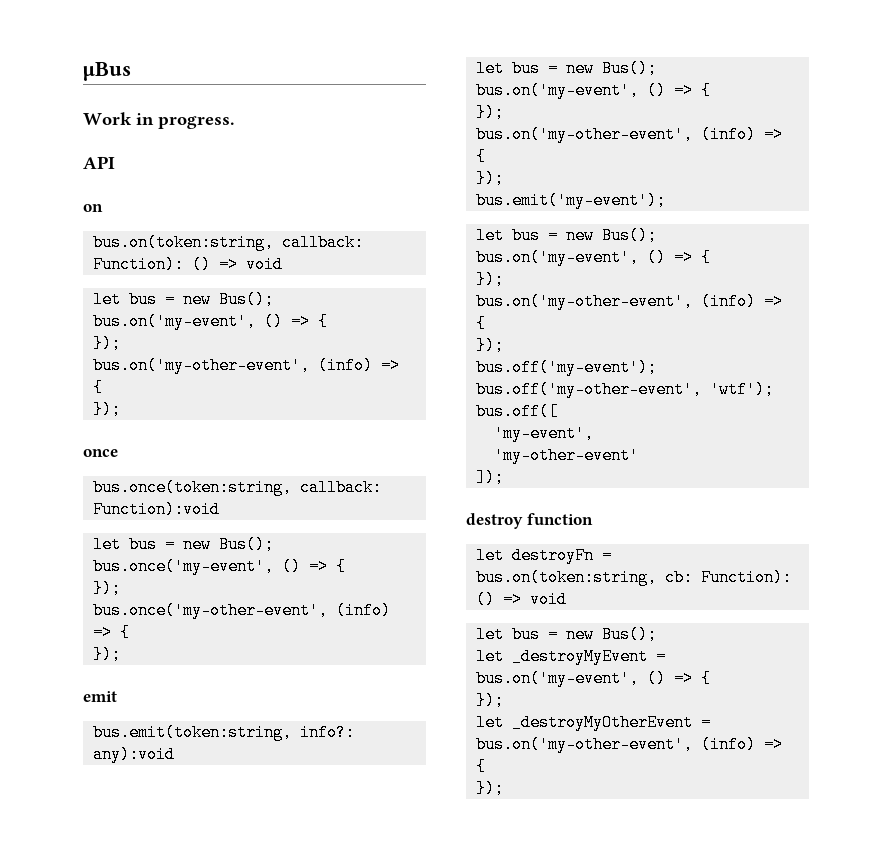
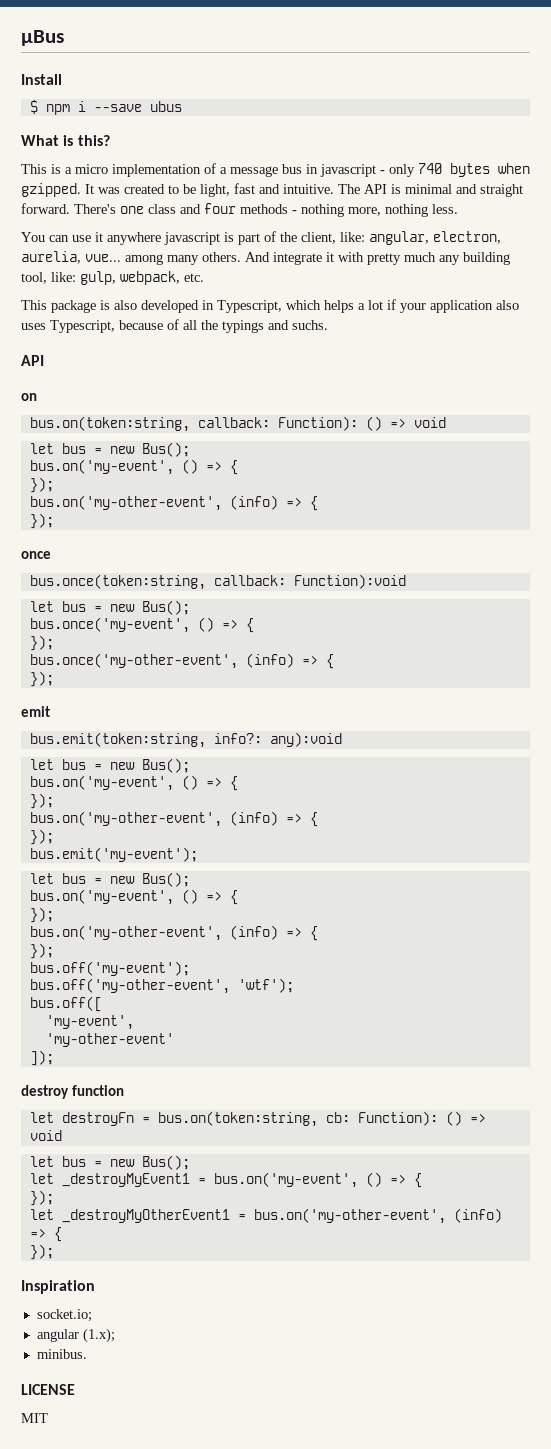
[83,112,235,129] Work in progress. -> [21,74,62,85] [29,100,182,115] [21,135,110,146] [21,163,530,177] [21,183,523,197] [21,203,458,217] [21,231,501,245] [21,251,510,265] [21,271,204,285] [21,299,519,313] [21,319,328,333] Install // $ npm i --save ubus // What is this? // This is a micro implementation of a message bus in javascript - only 740 bytes when gzipped. It was created to be light, fast and intuitive. The API is minimal and straight forward. There's one class and four methods - nothing more, nothing less. // You can use it anywhere javascript is part of the client, like: angular, electron, aurelia, vue... among many others. And integrate it with pretty much any building tool, like: gulp, webpack, etc. // This package is also developed in Typescript, which helps a lot if your application also uses Typescript, because of all the typings and suchs.
[512,648,649,665] _destroyMyEvent -> [61,1173,190,1187] _destroyMyEvent1
[512,714,694,731] _destroyMyOtherEvent -> [61,1209,230,1223] _destroyMyOtherEvent1
(505, 788) none -> [21,1280,95,1294] [36,1309,92,1322] [36,1328,115,1343] [36,1349,87,1359] [21,1384,75,1395] [21,1413,48,1423] // Inspiration // socket.io; // angular (1.x); // minibus. // LICENSE // MIT

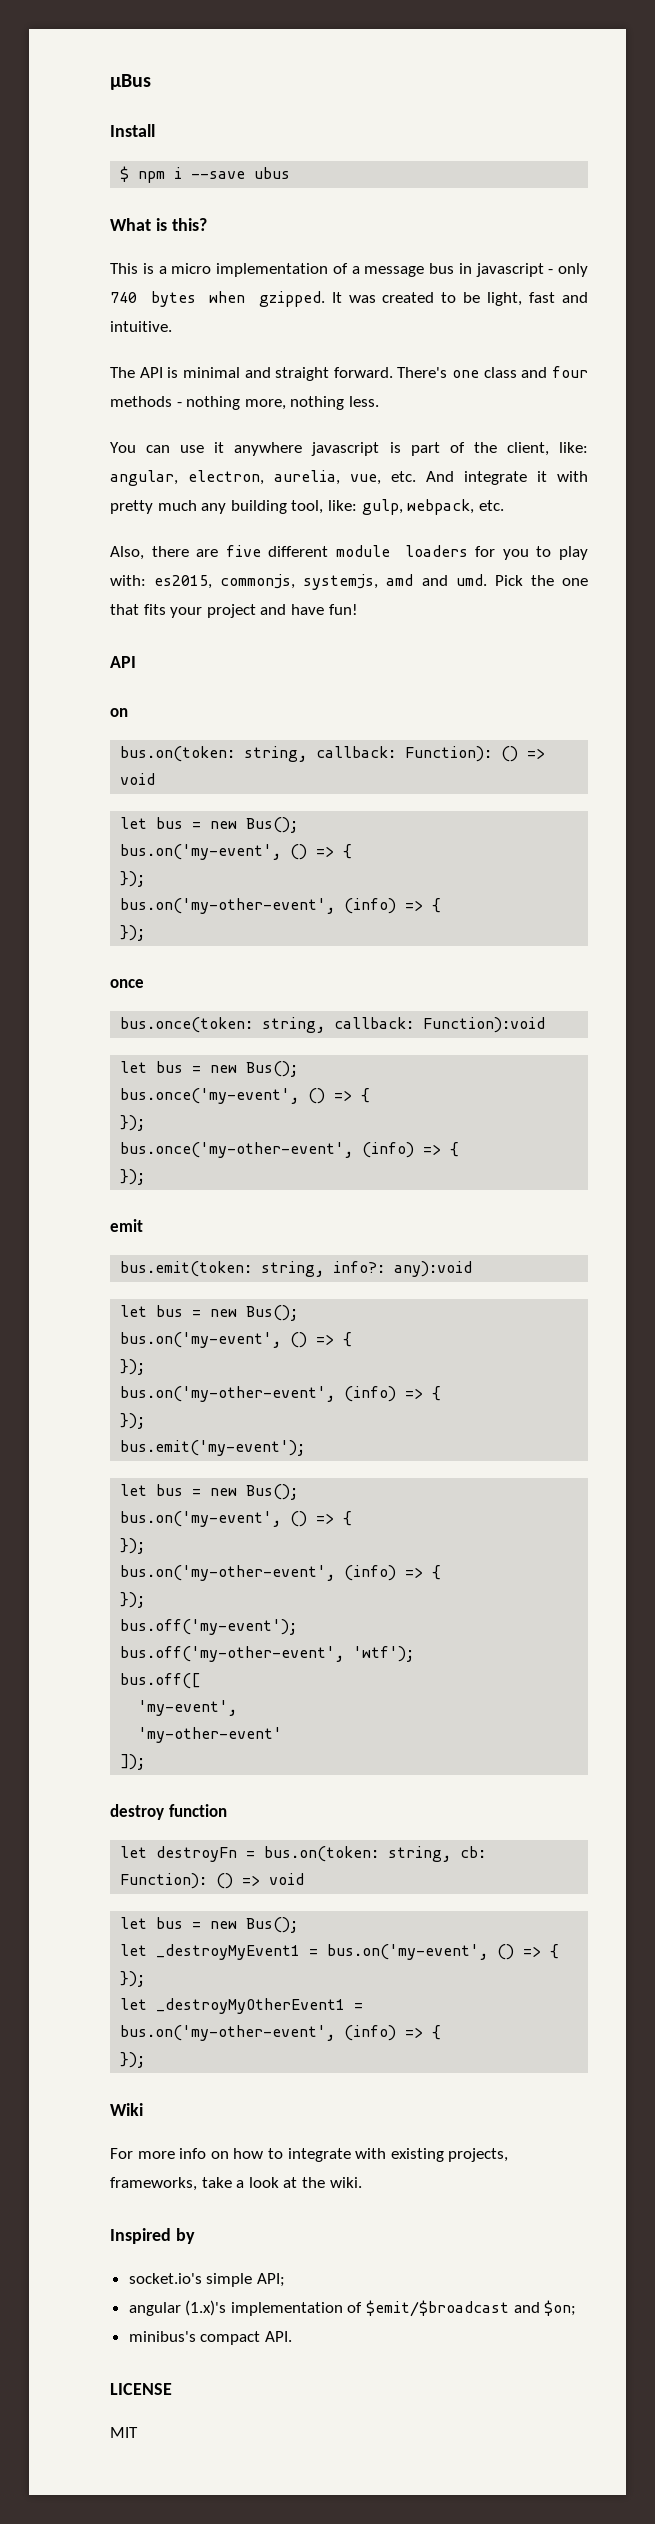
(334, 189) none -> (172, 326) //
[85,252,241,265] vue... among many others. -> [350,471,416,485] vue, etc.
[21,299,519,313] [21,319,328,333] This package is also developed in Typescript, which helps a lot if your application also uses Typescript, because of all the typings and suchs. -> [110,545,588,560] [110,574,588,590] [110,604,358,618] Also, there are five different module loaders for you to play with: es2015, commonjs, systemjs, amd and umd. Pick the one that fits your project and have fun!
[29,416,190,432] bus.on(token:string, -> [120,746,308,762] bus.on(token: string,
[29,574,206,590] bus.once(token:string, -> [120,1017,326,1033] bus.once(token: string,
[29,732,206,748] bus.emit(token:string, -> [120,1261,325,1277] bus.emit(token: string,
[157,1111,318,1127] bus.on(token:string, -> [264,1846,452,1862] bus.on(token: string,
[21,1280,95,1294] [36,1309,92,1322] [36,1328,115,1343] [36,1349,87,1359] Inspiration // socket.io; // angular (1.x); // minibus. -> [110,2103,143,2116] [110,2148,509,2162] [110,2177,362,2191] [110,2228,195,2244] [128,2273,285,2287] [128,2300,577,2317] [128,2331,292,2345] Wiki // For more info on how to integrate with existing projects, frameworks, take a look at the wiki. // Inspired by // socket.io's simple API; // angular (1.x)'s implementation of $emit/$broadcast and $on; // minibus's compact API.

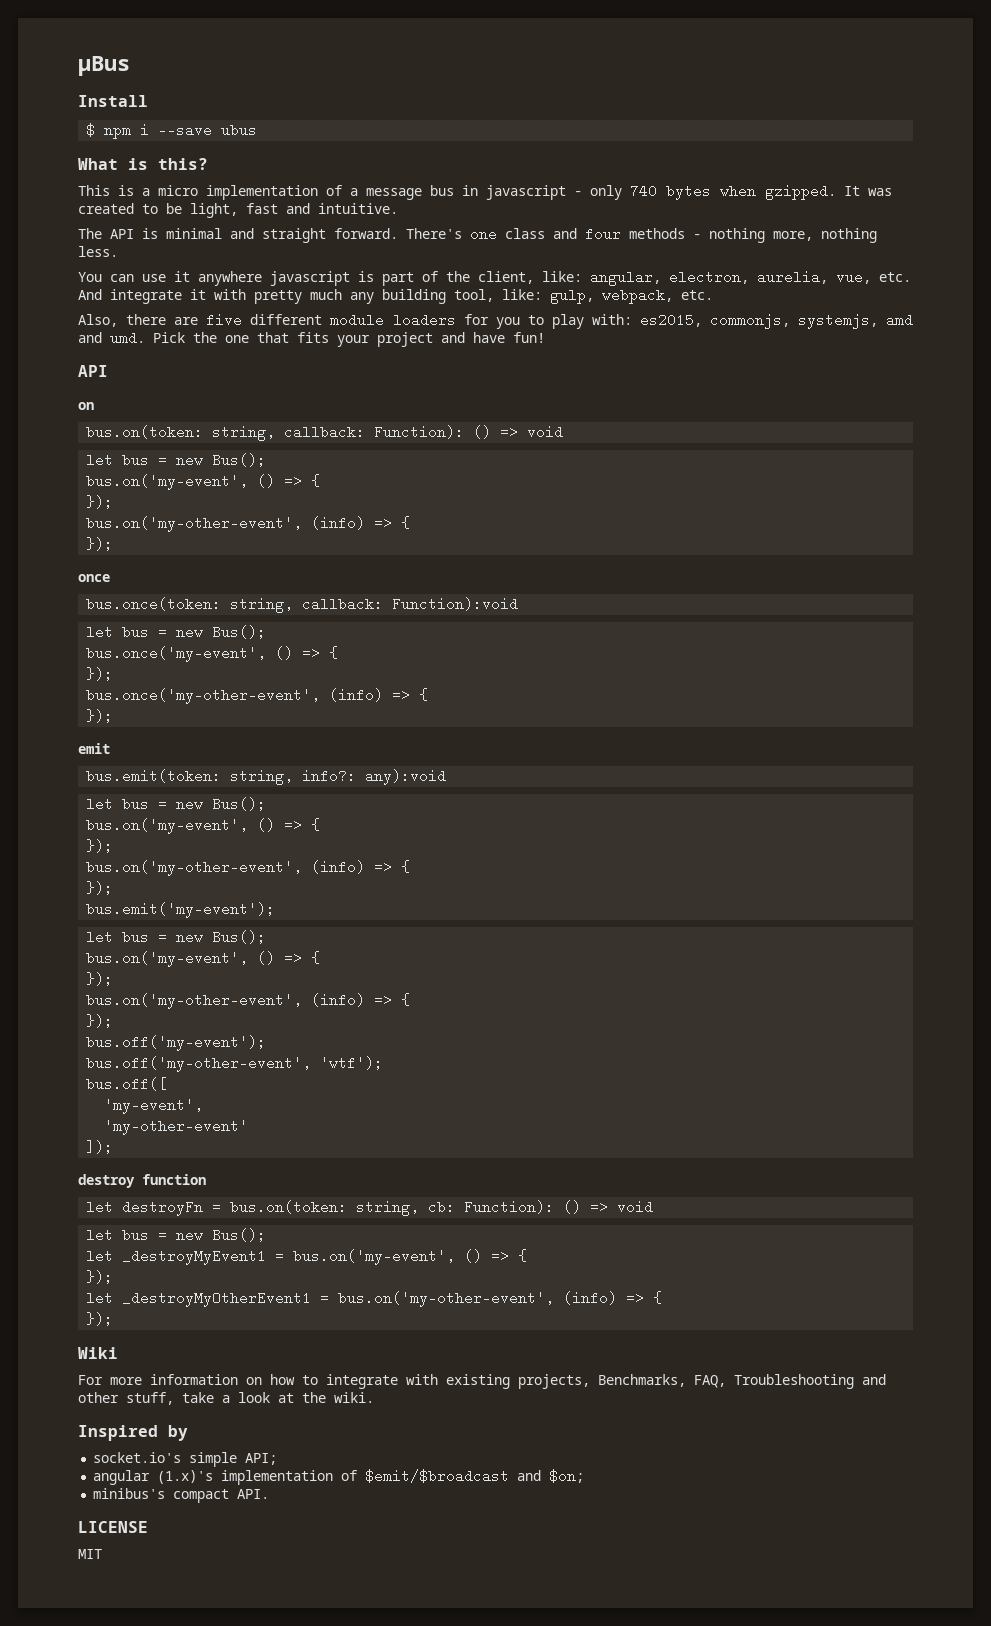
[179,2148,207,2159] info -> [150,1374,238,1385] information
[110,2177,197,2191] frameworks, -> [598,1374,886,1389] [78,1392,174,1405] Benchmarks, FAQ, Troubleshooting and other stuff,

